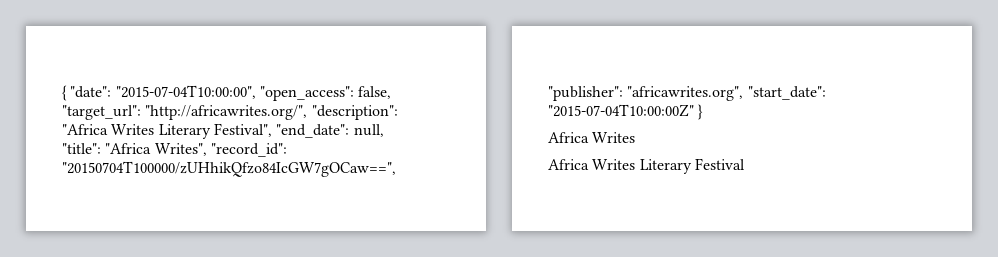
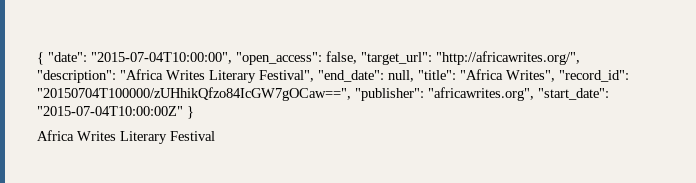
[548,159,636,170] // Africa Writes -> (116, 136) none

